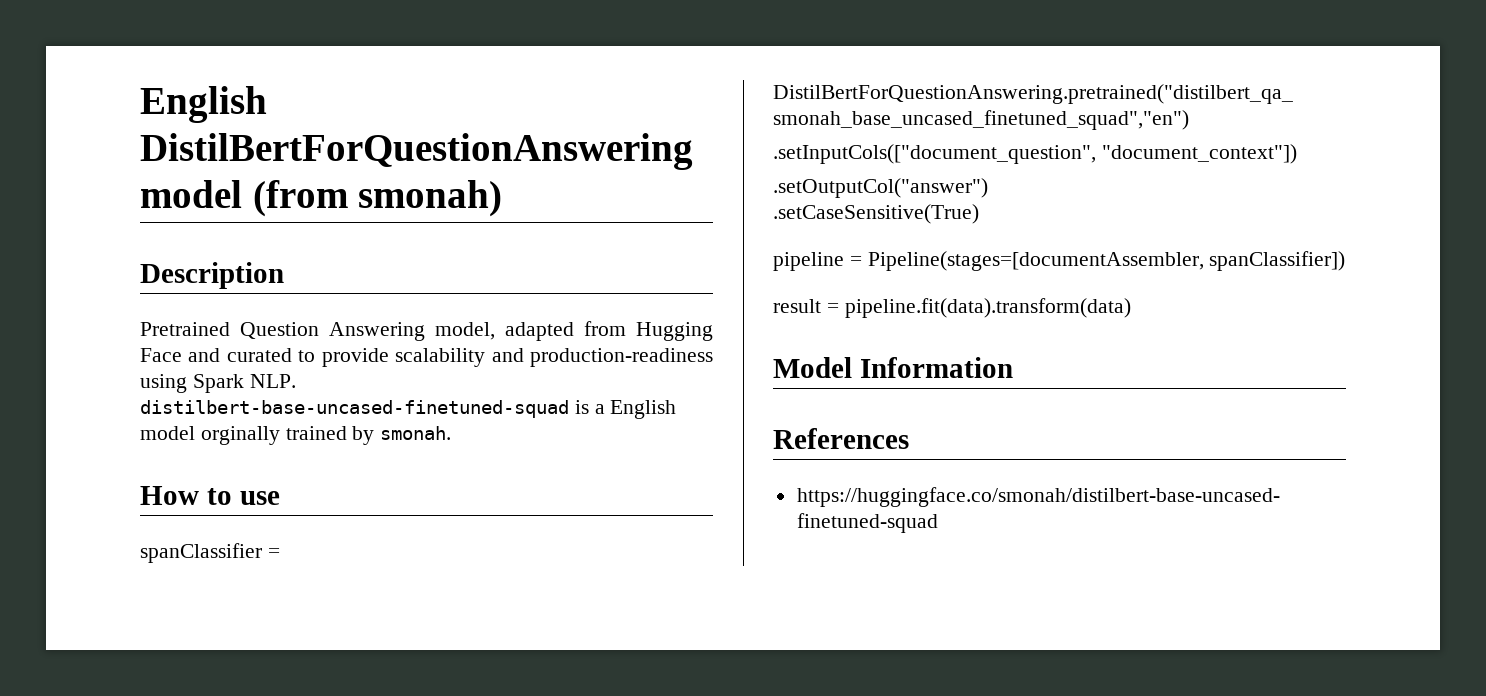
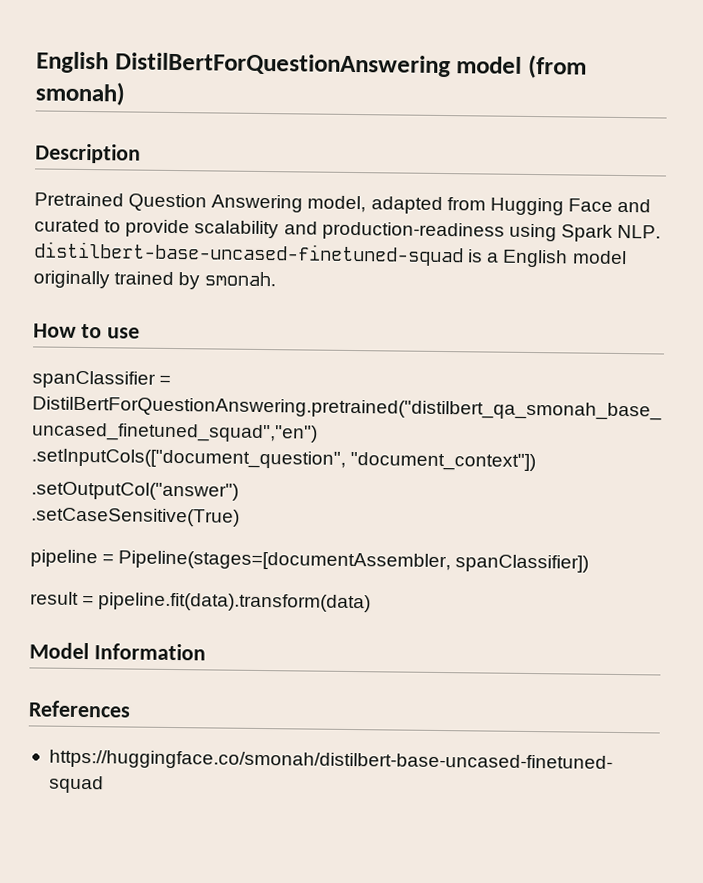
[200,426,280,445] orginally -> [33,270,110,289] originally

